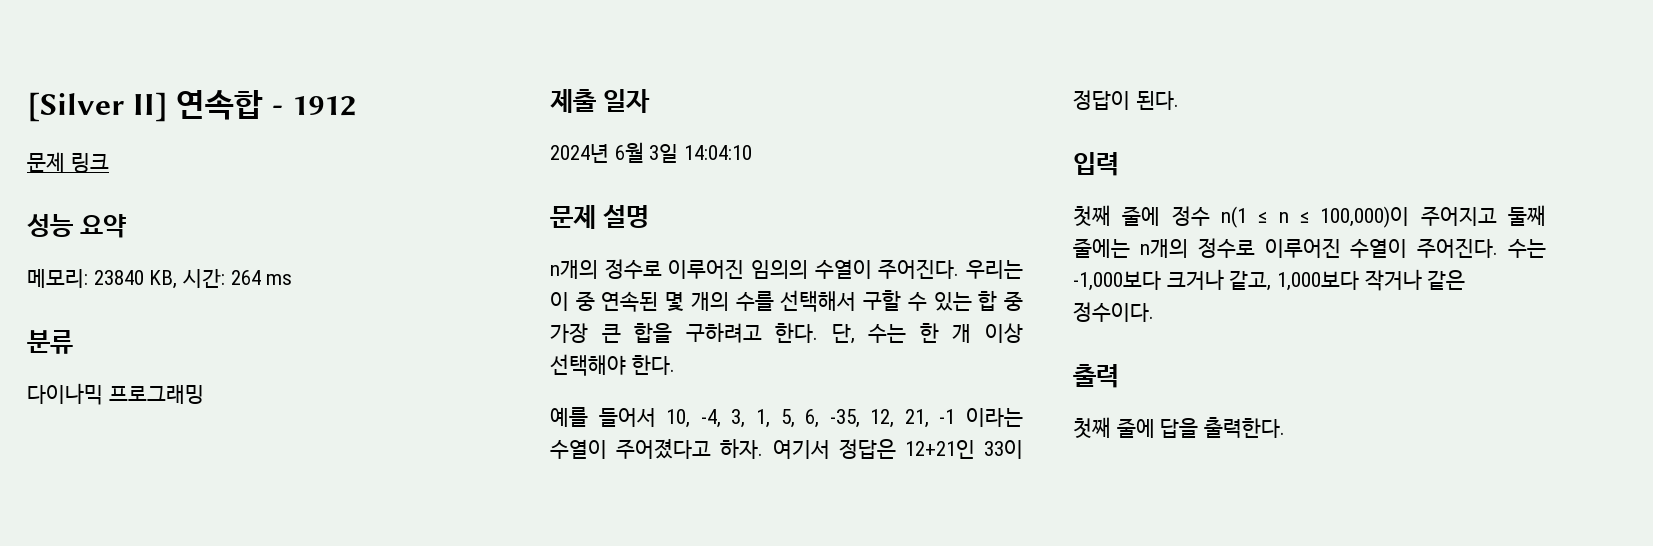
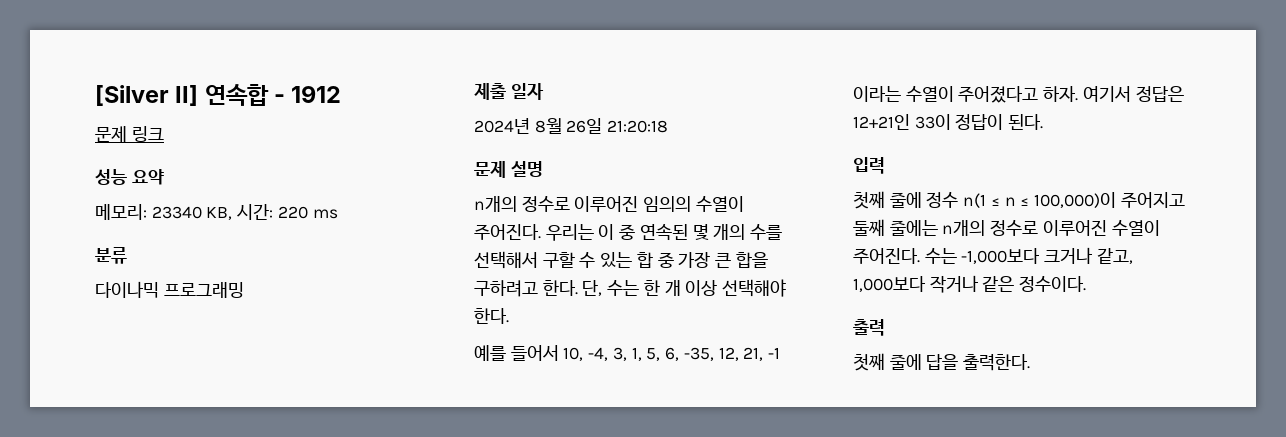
[93,270,144,285] 23840 -> [151,206,202,219] 23340
[230,270,261,285] 264 -> [277,206,308,219] 220
[614,142,753,163] 6월 3일 14:04:10 -> [534,118,669,134] 8월 26일 21:20:18

